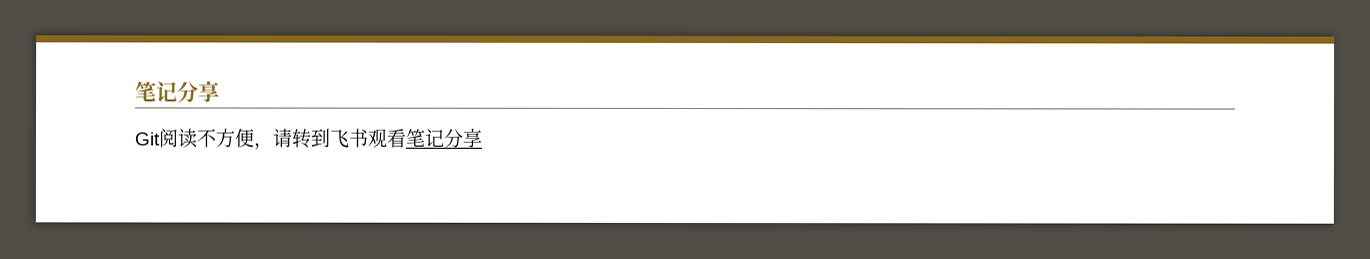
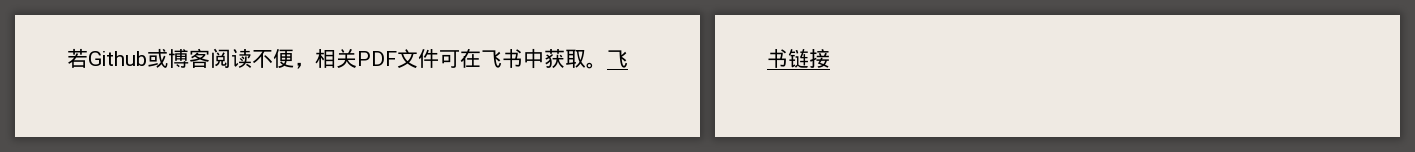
[135,80,220,103] [134,128,483,150] 笔记分享 // Git阅读不方便，请转到飞书观看笔记分享 -> [67,48,830,69] 若Github或博客阅读不便，相关PDF文件可在飞书中获取。飞书链接

